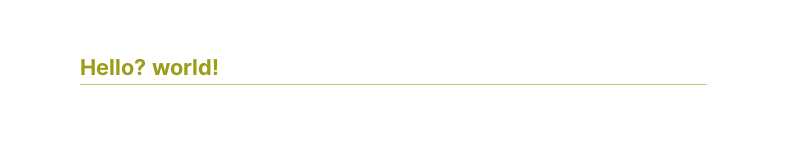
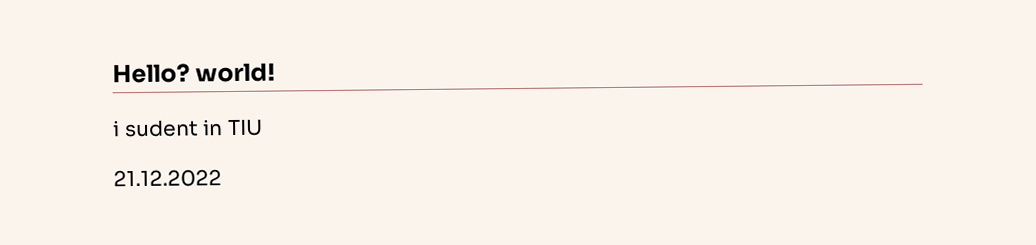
(220, 67) none -> [112,119,263,138] [113,169,222,188] // i sudent in TIU // 21.12.2022

